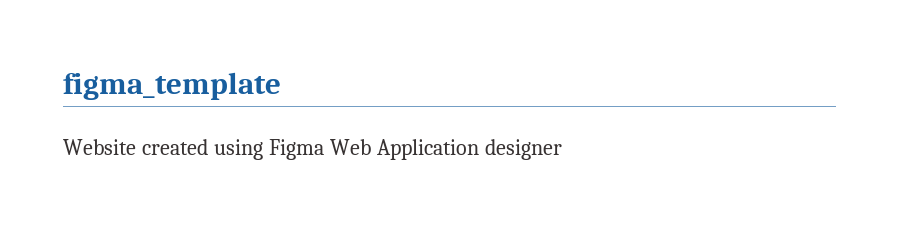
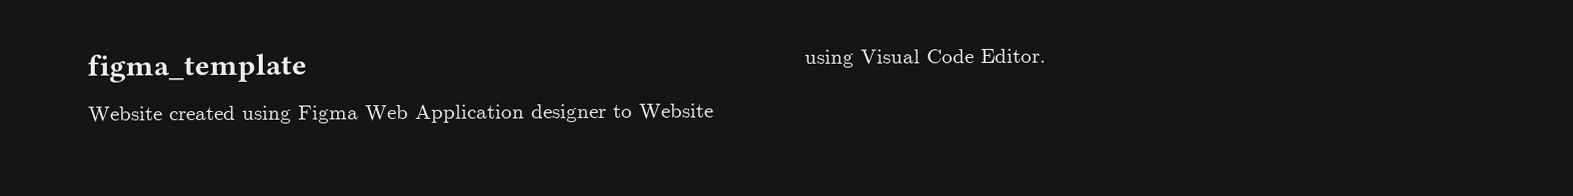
(562, 149) none -> [613,103,714,120] [804,48,1046,68] to Website using Visual Code Editor.

